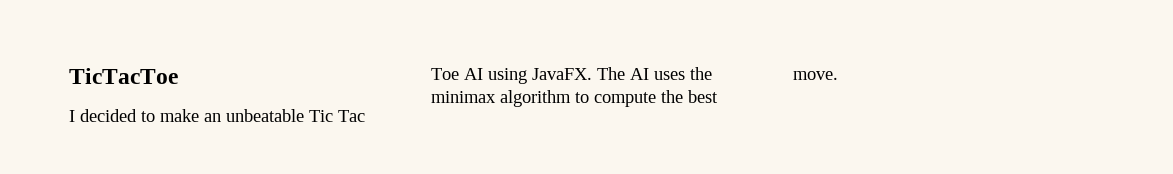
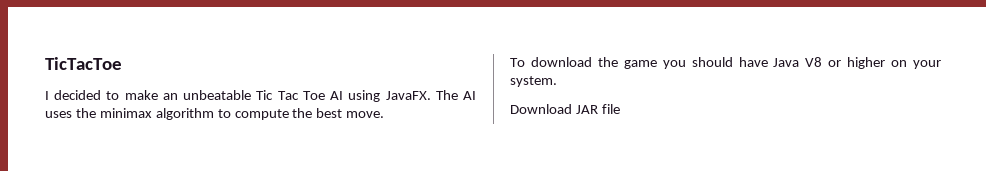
(838, 75) none -> [510,57,942,69] [510,76,557,87] [510,104,620,114] // To download the game you should have Java V8 or higher on your system. // Download JAR file

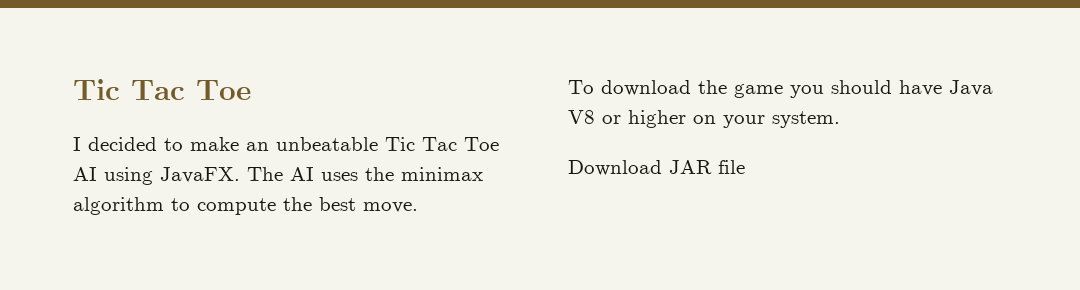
[45,57,122,70] TicTacToe -> [73,79,251,100] Tic Tac Toe

